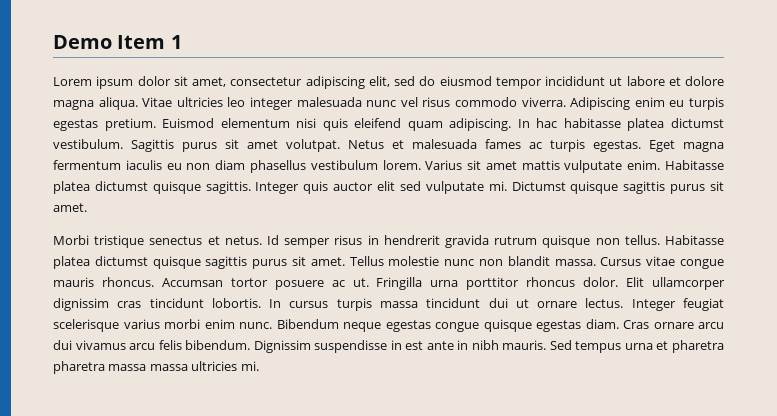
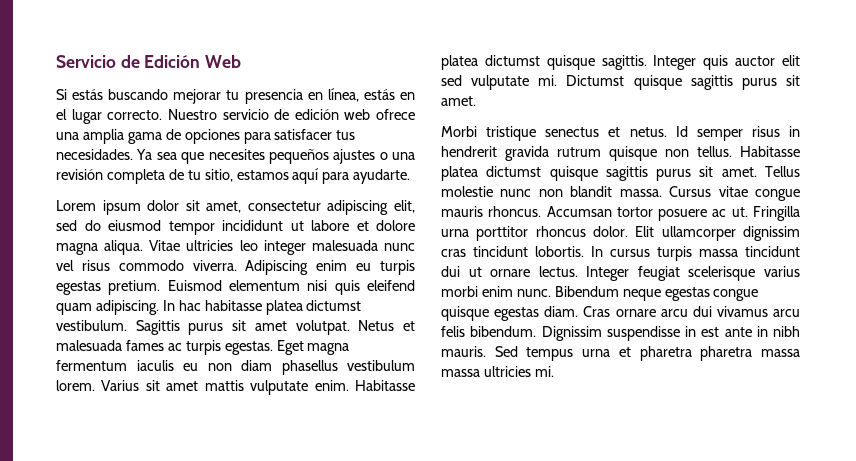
[53,35,182,49] Demo Item 1 -> [56,55,242,68] [56,88,415,104] [56,109,415,124] [56,129,356,144] [56,149,415,164] [56,168,411,184] Servicio de Edición Web // Si estás buscando mejorar tu presencia en línea, estás en el lugar correcto. Nuestro servicio de edición web ofrece una amplia gama de opciones para satisfacer tus necesidades. Ya sea que necesites pequeños ajustes o una revisión completa de tu sitio, estamos aquí para ayudarte.

